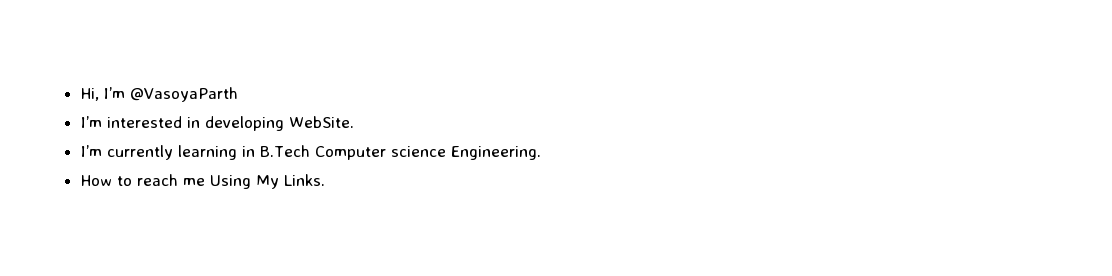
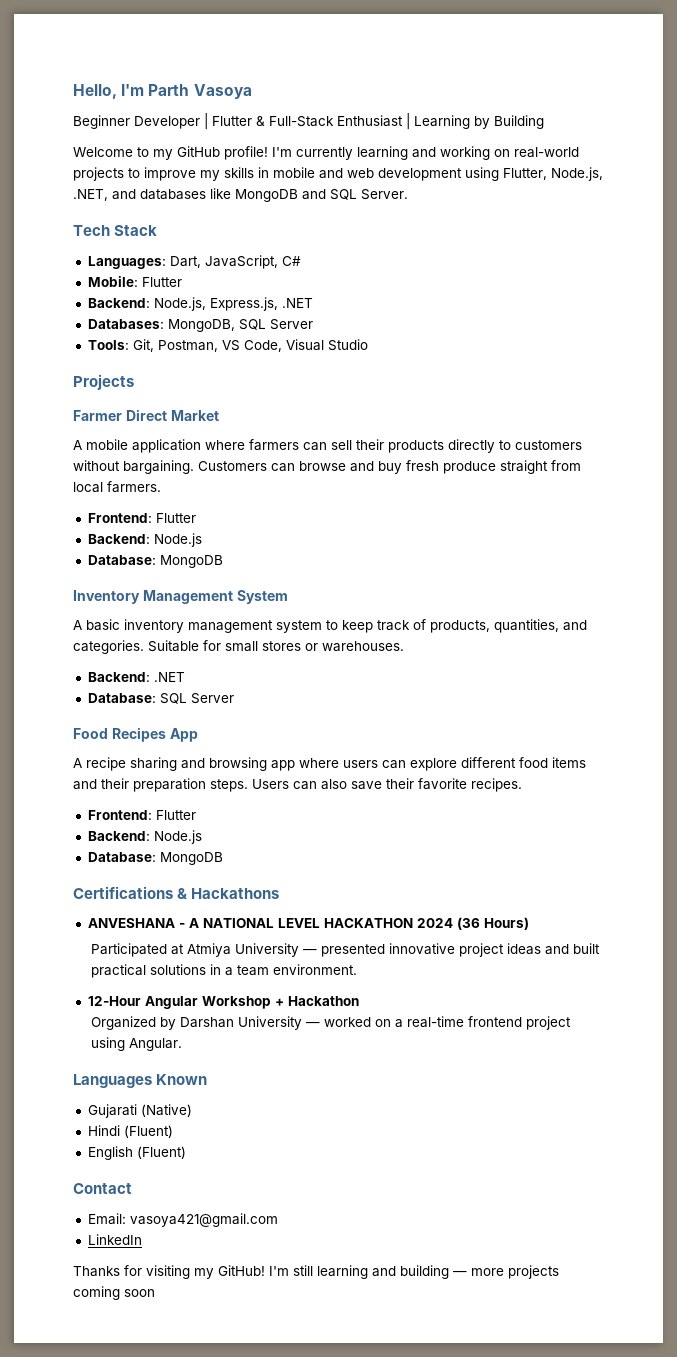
[80,87,238,102] [80,116,354,131] [80,145,541,160] [80,174,325,189] Hi, I’m @VasoyaParth // I’m interested in developing WebSite. // I’m currently learning in B.Tech Computer science Engineering. // How to reach me Using My Links. -> [73,84,252,99] [73,113,544,130] [73,146,579,160] [73,167,603,181] [73,188,408,202] [73,225,158,236] [87,255,301,269] [87,276,182,287] [87,297,313,311] [87,319,313,332] [87,339,368,352] [73,374,134,390] [73,409,219,421] [73,439,582,453] [73,460,581,474] [73,481,161,493] [87,513,196,523] [87,533,202,547] [87,555,223,568] [73,590,288,604] [73,619,587,633] [73,640,404,654] [87,672,185,682] [87,693,234,704] [73,727,198,742] [73,757,586,771] [73,778,522,792] [87,810,196,820] [87,830,202,844] [87,852,223,865] [73,886,280,899] [87,917,529,930] [91,943,601,957] [91,964,358,978] [87,996,359,1009] [91,1016,572,1030] [91,1037,183,1051] [73,1074,208,1088] [87,1104,192,1118] [87,1125,173,1138] [87,1146,186,1160] [73,1183,132,1194] [87,1213,278,1227] [87,1234,142,1245] [73,1265,559,1279] [73,1286,155,1300] Hello, I'm Parth Vasoya // Beginner Developer | Flutter & Full-Stack Enthusiast | Learning by Building // Welcome to my GitHub profile! I'm currently learning and working on real-world projects to improve my skills in mobile and web development using Flutter, Node.js, .NET, and databases like MongoDB and SQL Server. // Tech Stack // Languages: Dart, JavaScript, C# // Mobile: Flutter // Backend: Node.js, Express.js, .NET // Databases: MongoDB, SQL Server // Tools: Git, Postman, VS Code, Visual Studio // Projects // Farmer Direct Market // A mobile application where farmers can sell their products directly to customers without bargaining. Customers can browse and buy fresh produce straight from local farmers. // Frontend: Flutter // Backend: Node.js // Database: MongoDB // Inventory Management System // A basic inventory management system to keep track of products, quantities, and categories. Suitable for small stores or warehouses. // Backend: .NET // Database: SQL Server // Food Recipes App // A recipe sharing and browsing app where users can explore different food items and their preparation steps. Users can also save their favorite recipes. // Frontend: Flutter // Backend: Node.js // Database: MongoDB // Certifications & Hackathons // ANVESHANA - A NATIONAL LEVEL HACKATHON 2024 (36 Hours) // Participated at Atmiya University — presented innovative project ideas and built practical solutions in a team environment. // 12-Hour Angular Workshop + Hackathon // Organized by Darshan University — worked on a real-time frontend project using Angular. // Languages Known // Gujarati (Native) // Hindi (Fluent) // English (Fluent) // Contact // Email: vasoya421@gmail.com // LinkedIn // Thanks for visiting my GitHub! I'm still learning and building — more projects coming soon

